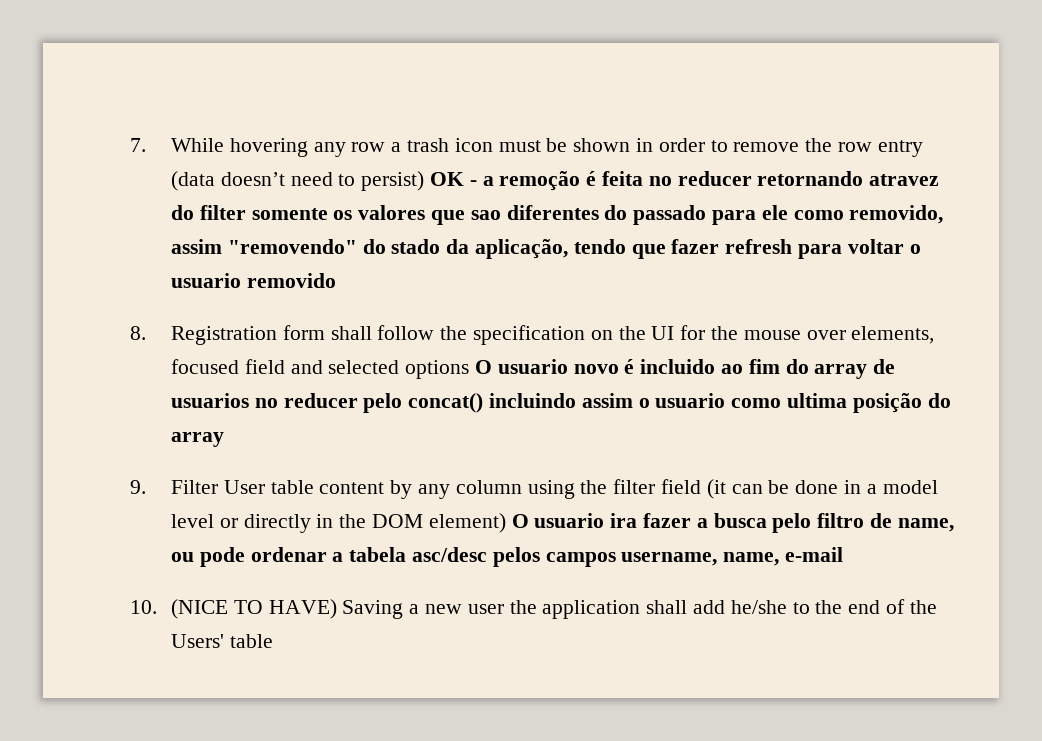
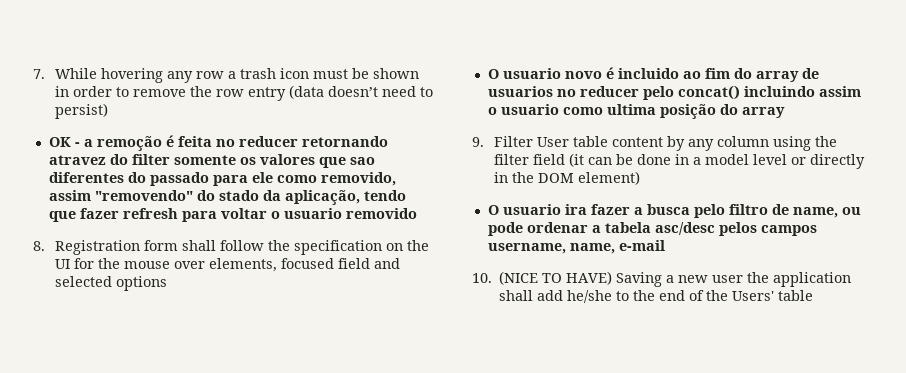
(425, 181) none -> (108, 111) //
(470, 369) none -> (167, 283) //
(506, 523) none -> (640, 178) //

